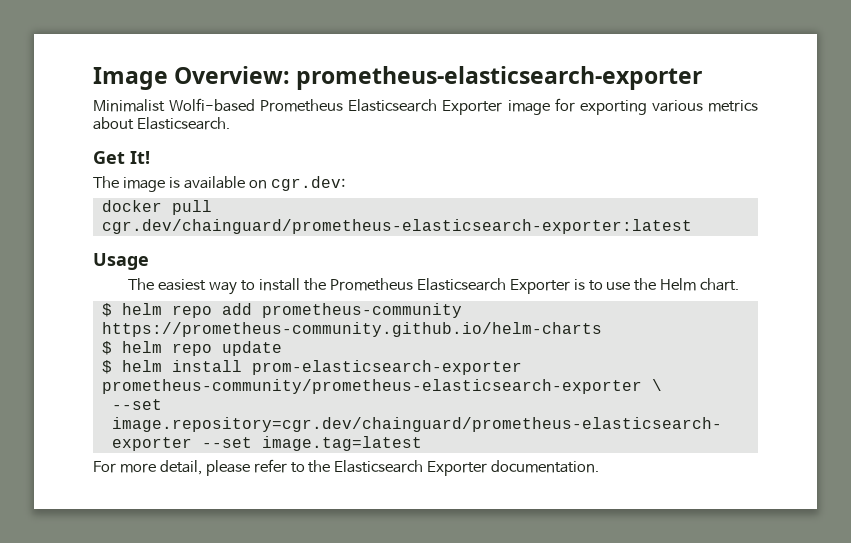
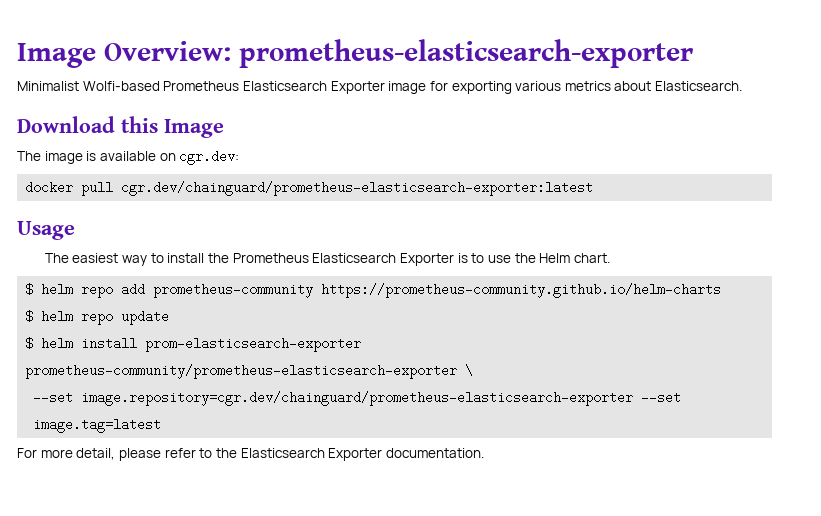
[93,151,150,164] Get It! -> [17,116,224,138] Download this Image

